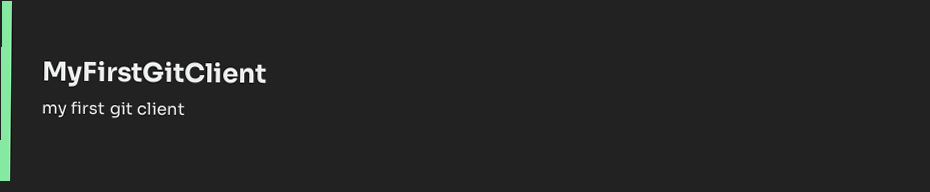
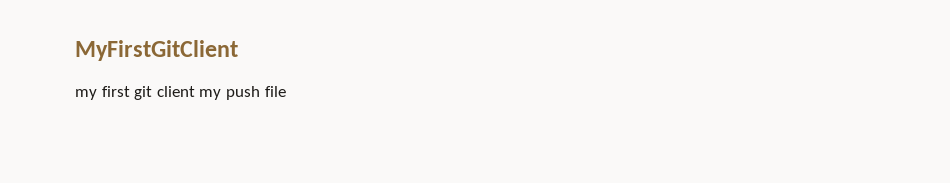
(186, 108) none -> [199,86,286,100] my push file

